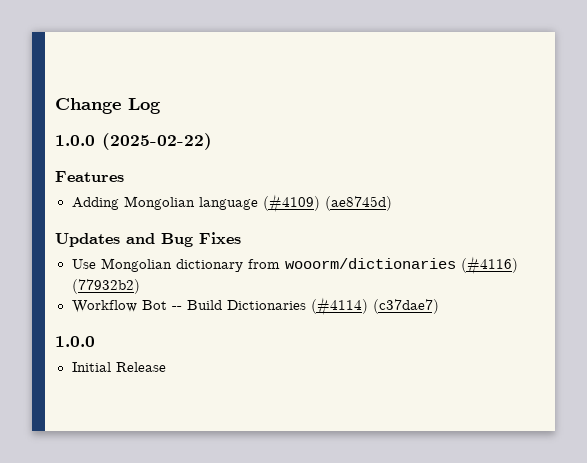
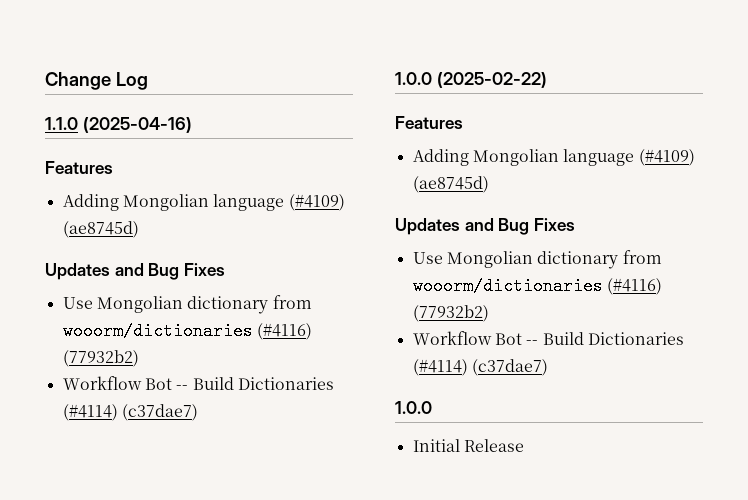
(161, 106) none -> [45,117,192,133] [45,161,113,174] [62,194,345,211] [62,221,139,238] [45,263,225,280] [62,295,312,314] [62,322,312,340] [62,350,139,367] [62,376,334,390] [62,404,198,421] // 1.1.0 (2025-04-16) // Features // Adding Mongolian language (#4109) (ae8745d) // Updates and Bug Fixes // Use Mongolian dictionary from wooorm/dictionaries (#4116) (77932b2) // Workflow Bot -- Build Dictionaries (#4114) (c37dae7)

